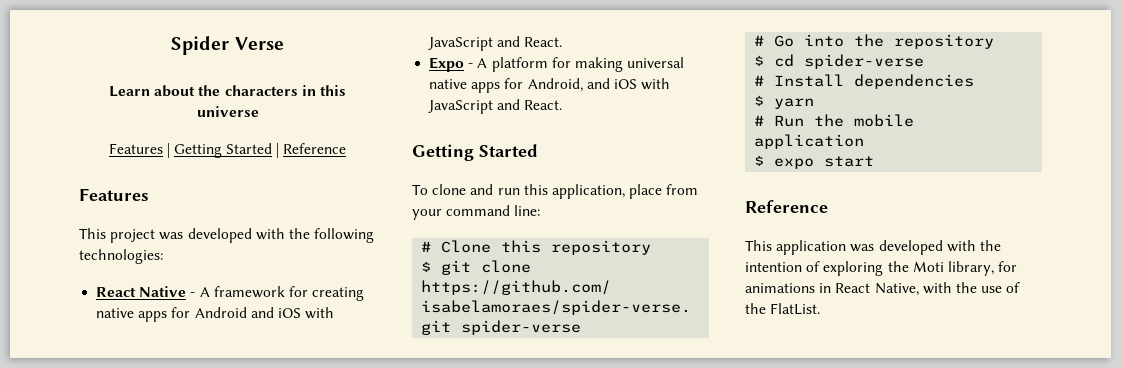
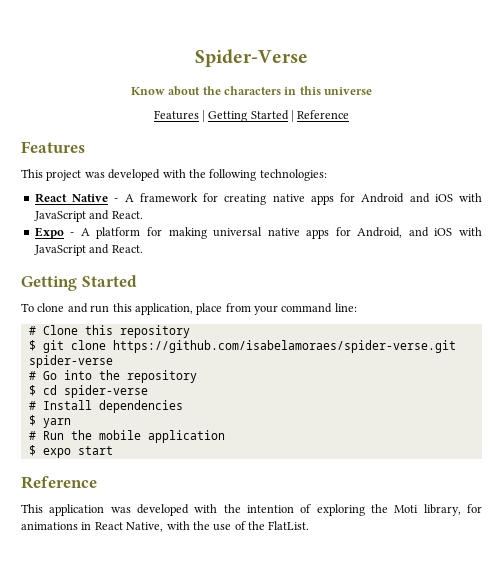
[171,36,284,55] [109,86,151,97] Spider Verse // Learn -> [195,49,308,67] [130,87,165,95] Spider-Verse // Know

